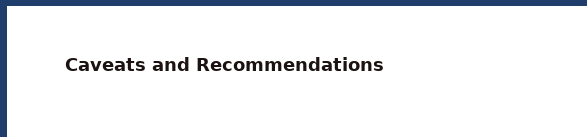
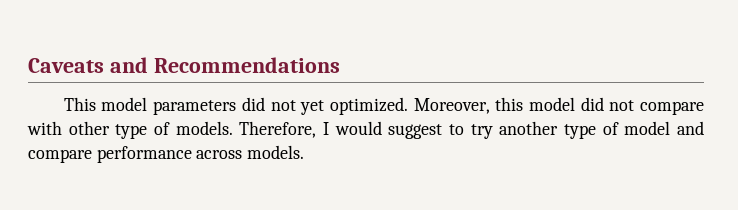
(384, 64) none -> [63,97,704,115] [27,121,704,139] [28,145,305,163] // This model parameters did not yet optimized. Moreover, this model did not compare with other type of models. Therefore, I would suggest to try another type of model and compare performance across models.

